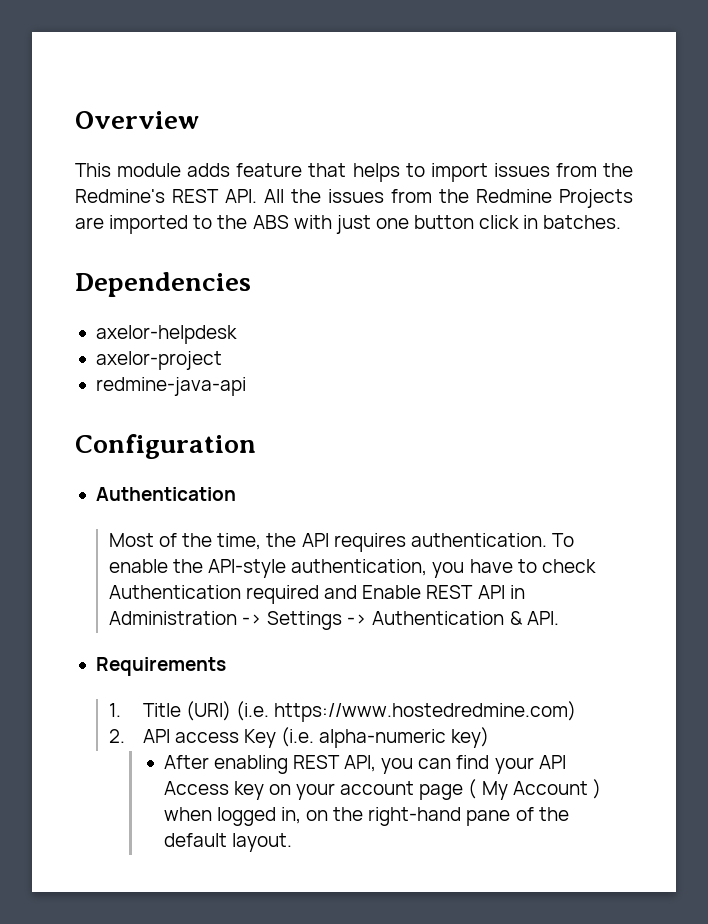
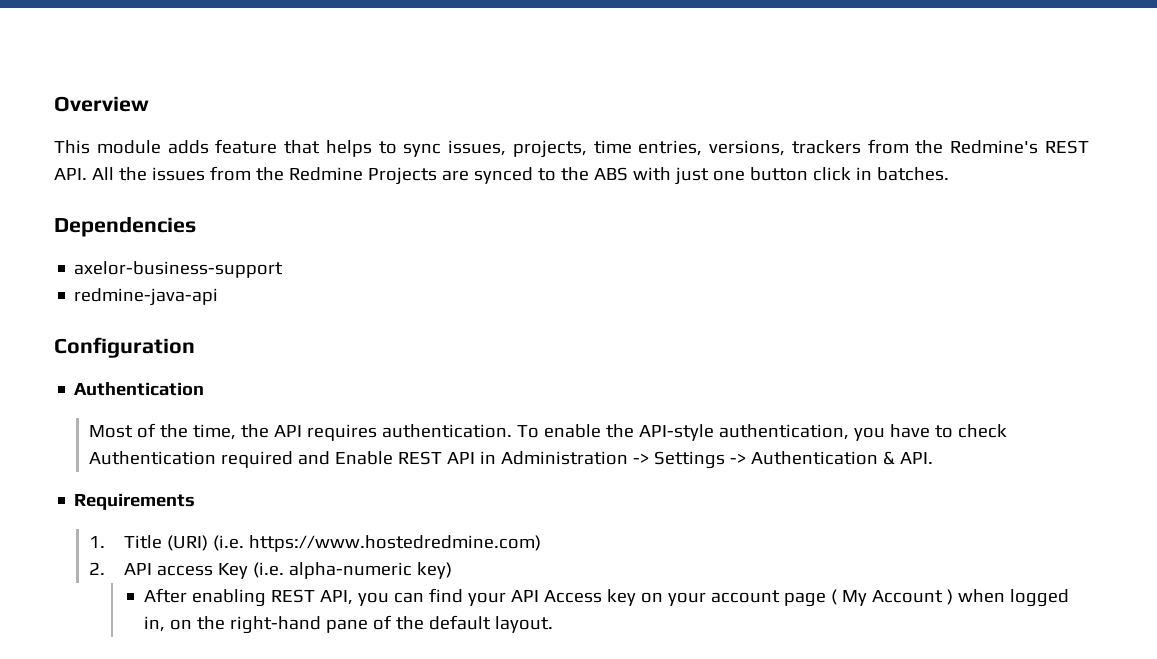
[430,163,550,182] import issues -> [403,140,861,158] sync issues, projects, time entries, versions, trackers
[109,215,189,234] imported -> [473,167,533,184] synced
[95,325,237,344] [95,351,222,370] axelor-helpdesk // axelor-project -> [74,261,284,278] axelor-business-support

